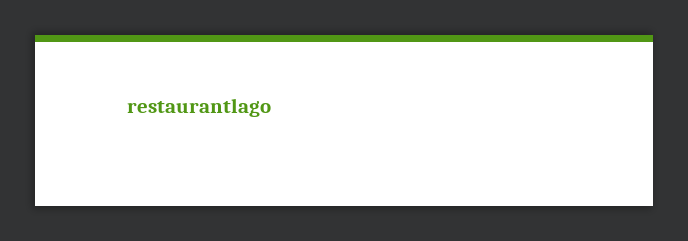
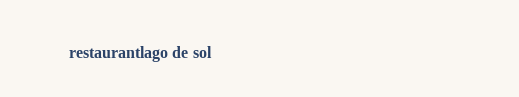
(271, 107) none -> [172,46,212,58] de sol

